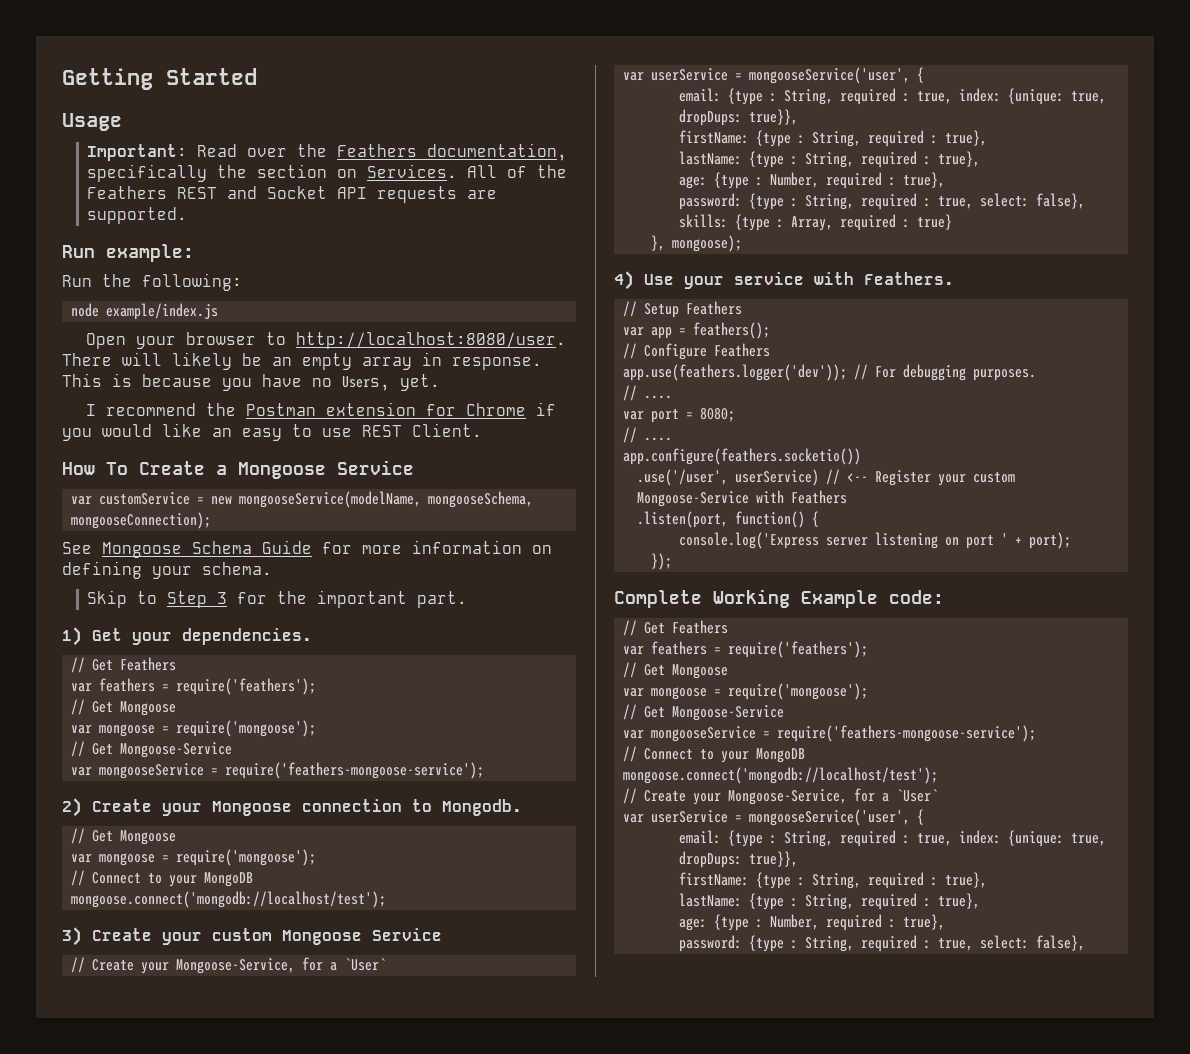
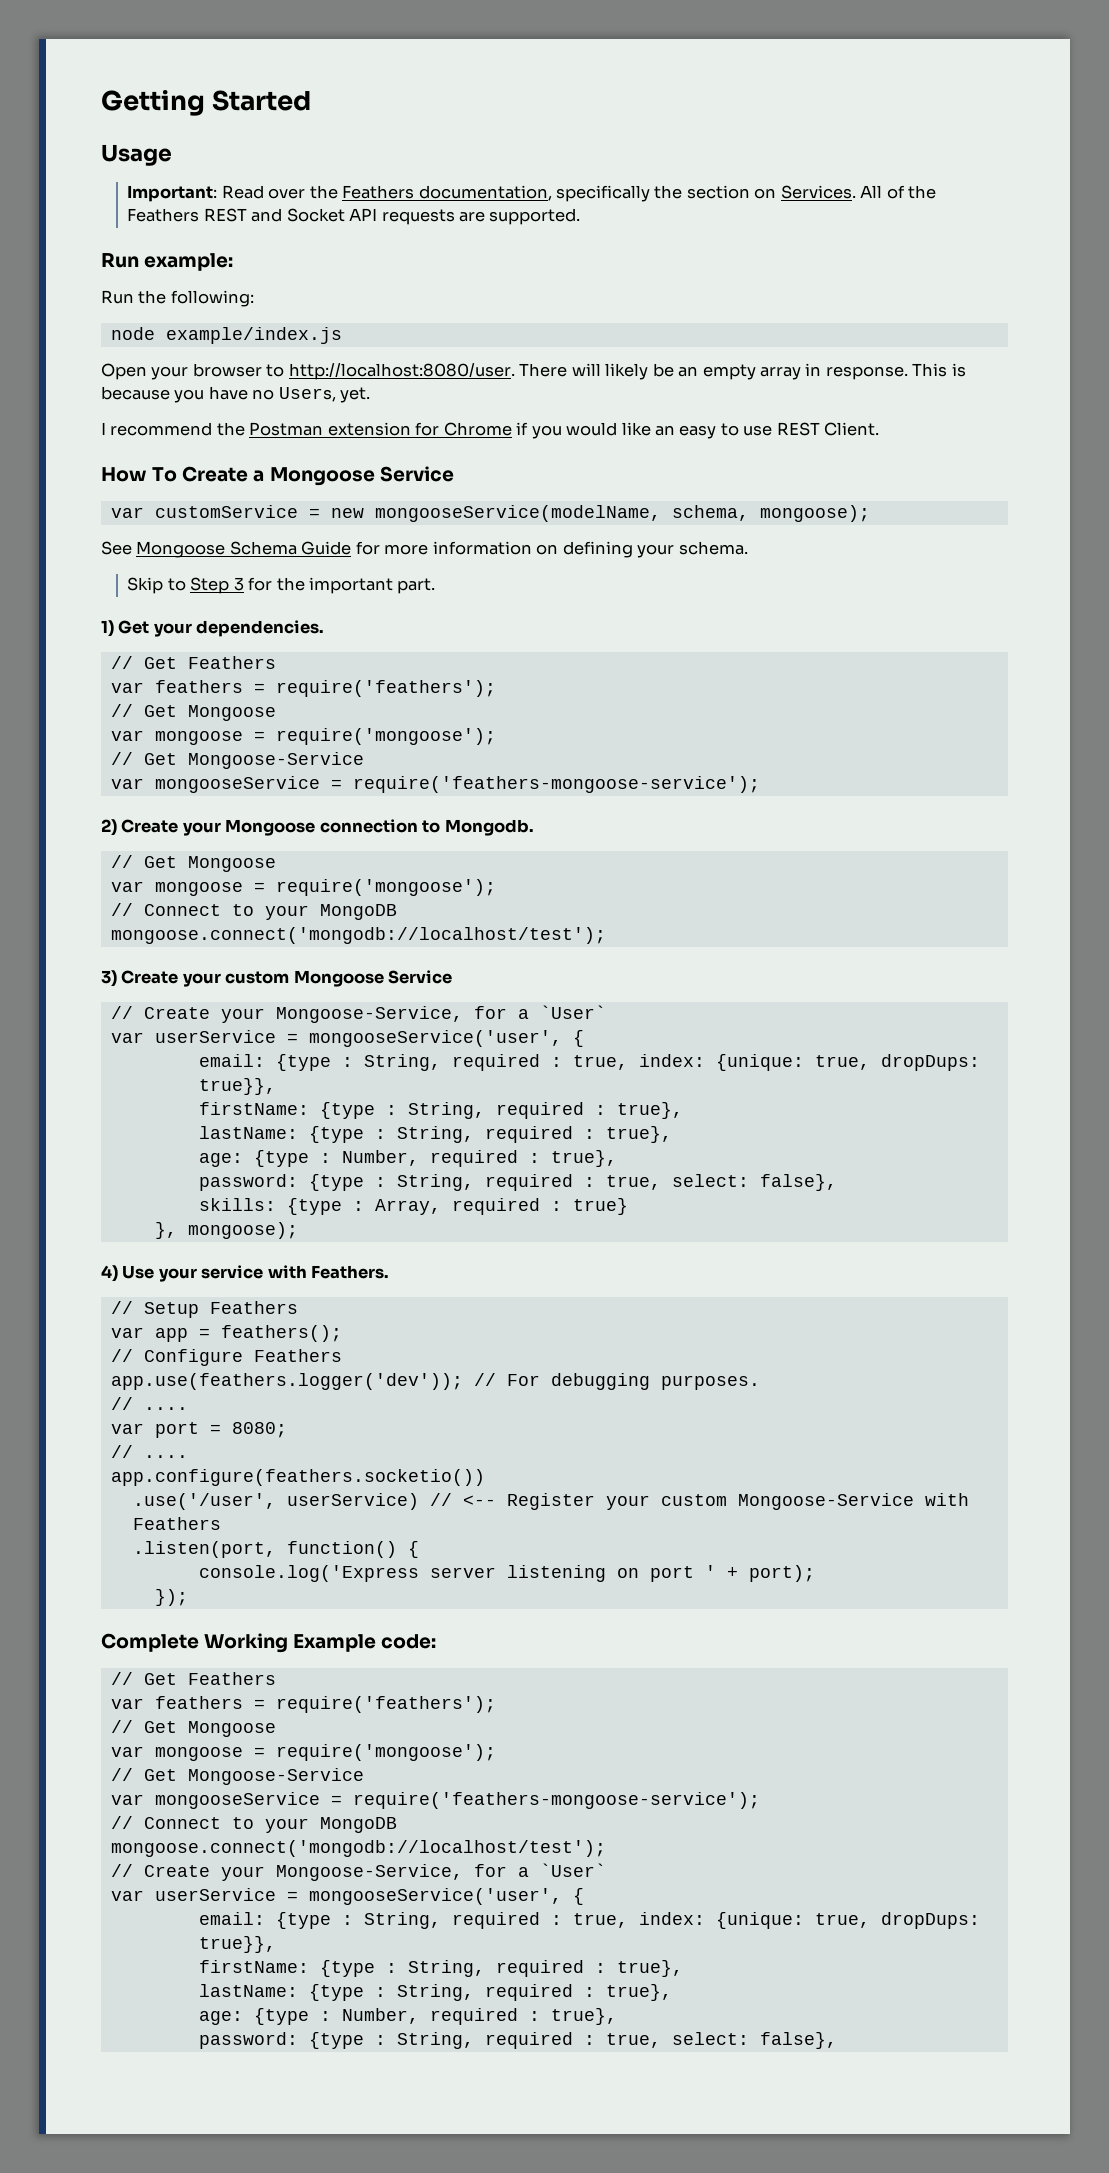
[428,491,534,508] [71,512,212,529] mongooseSchema, mongooseConnection); -> [671,505,870,522] schema, mongoose);

